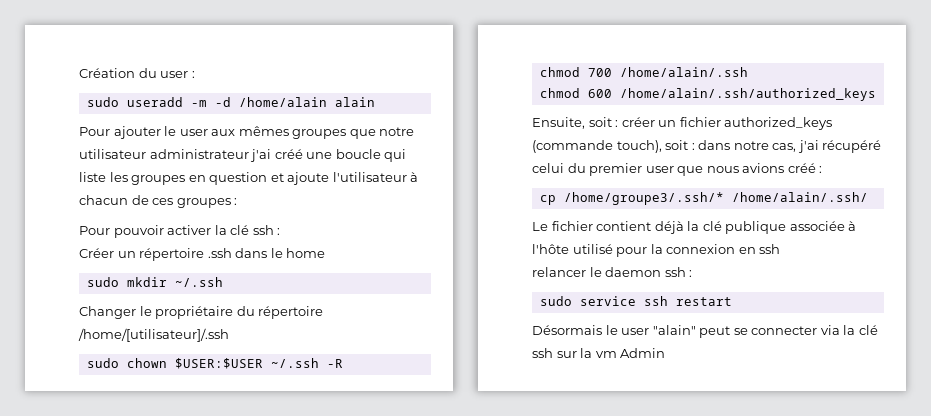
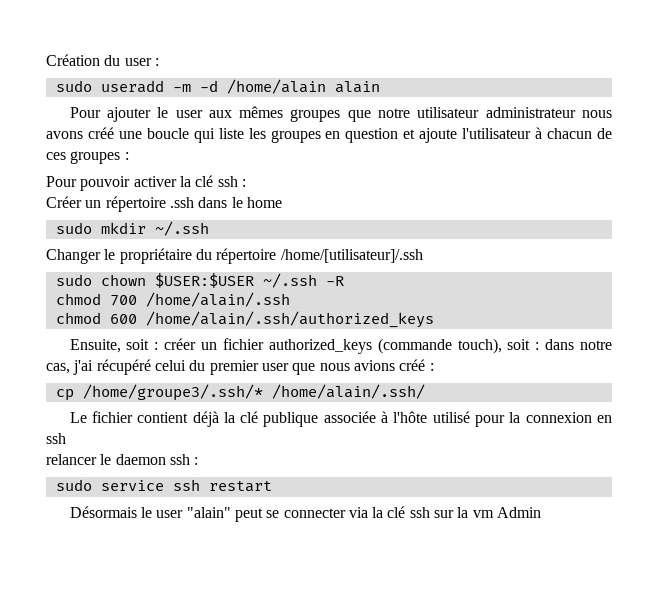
[250,149,272,162] j'ai -> [582,110,613,118] [46,131,83,139] nous avons

